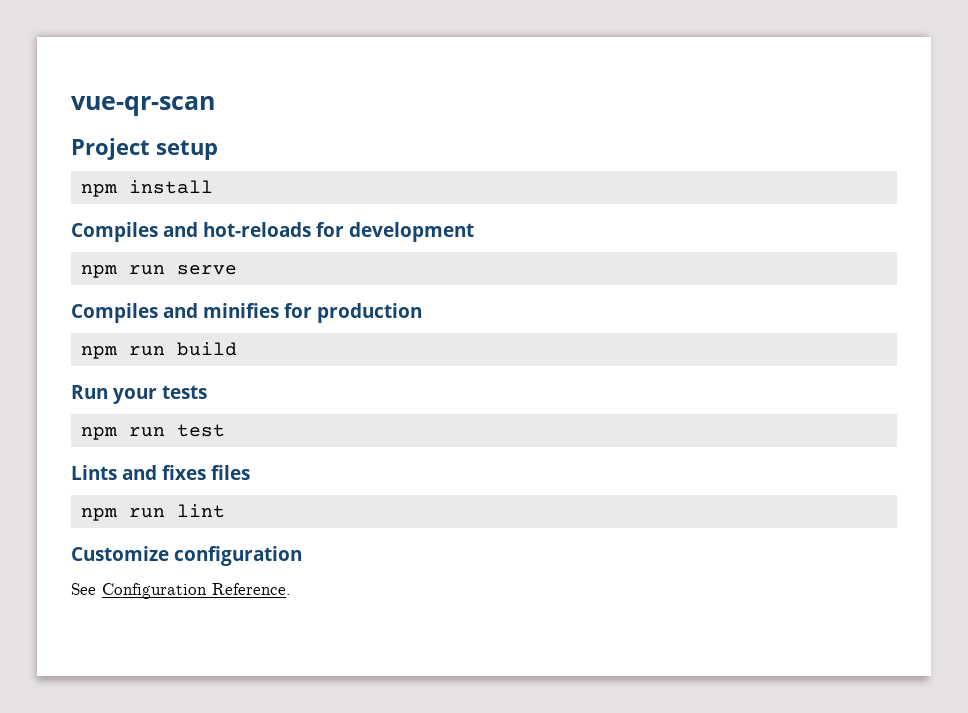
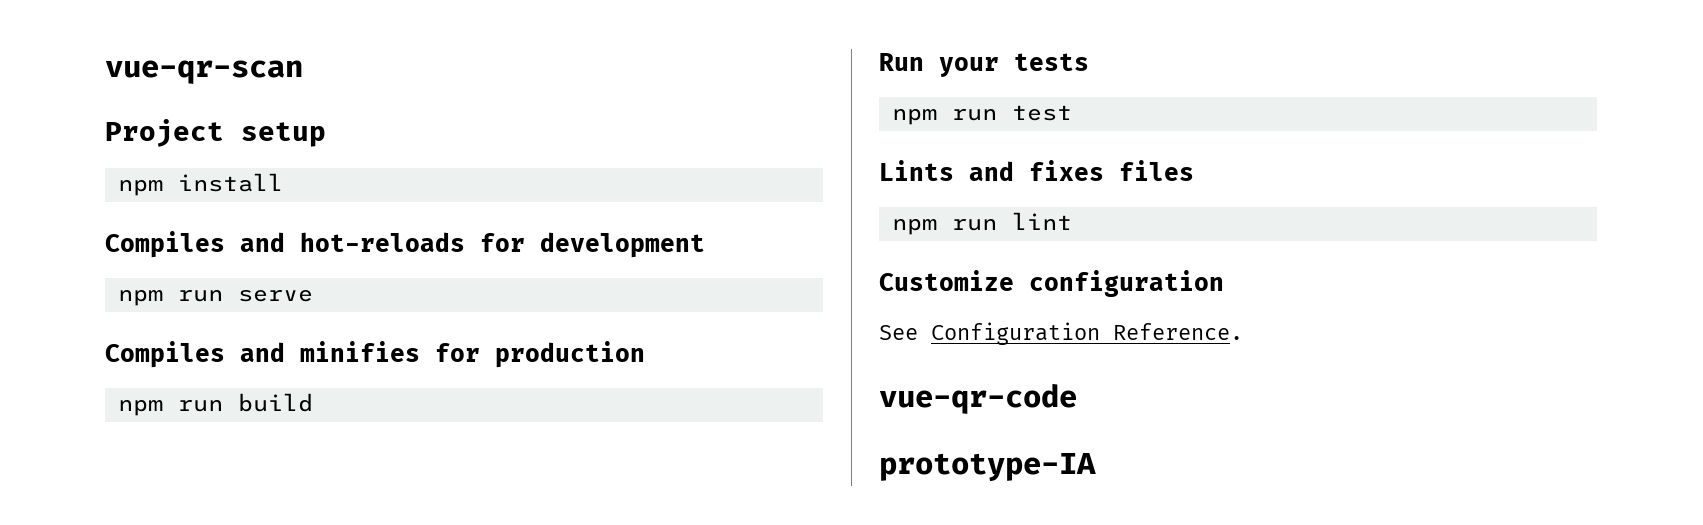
(291, 589) none -> [879,383,1077,414] [879,453,1096,481] // vue-qr-code // prototype-IA

